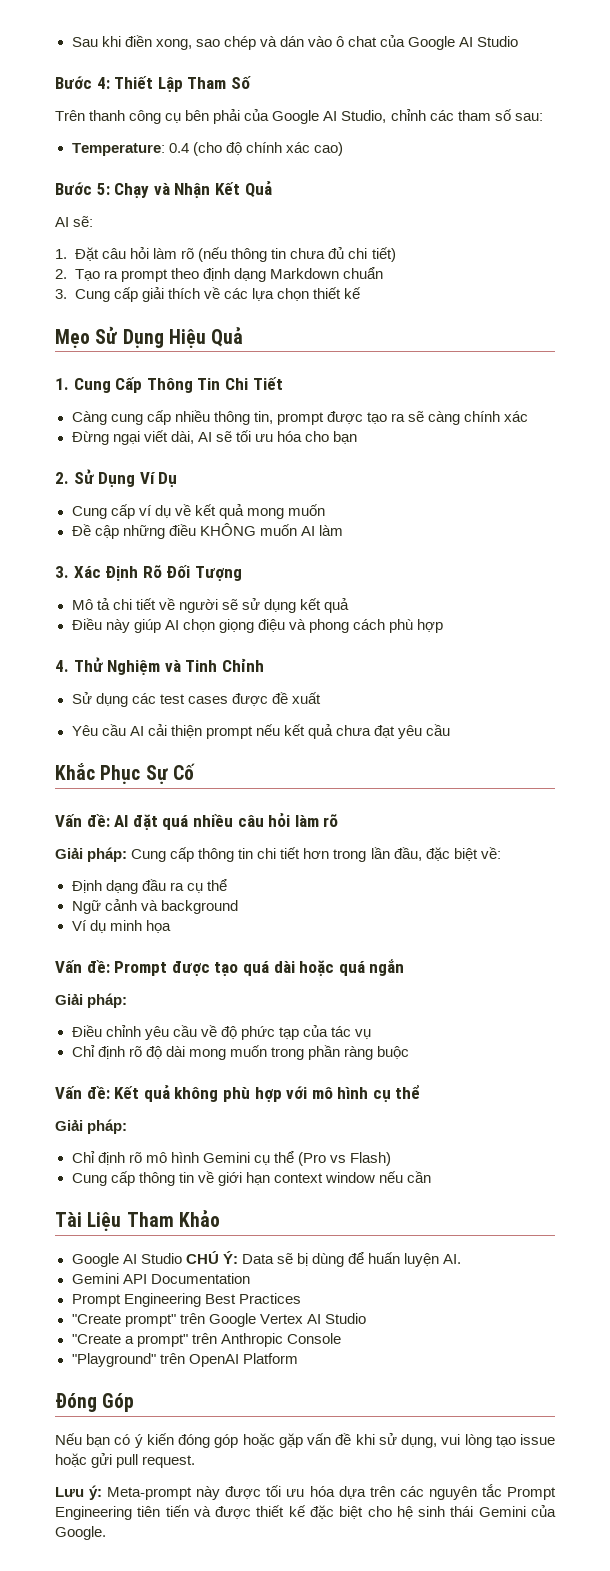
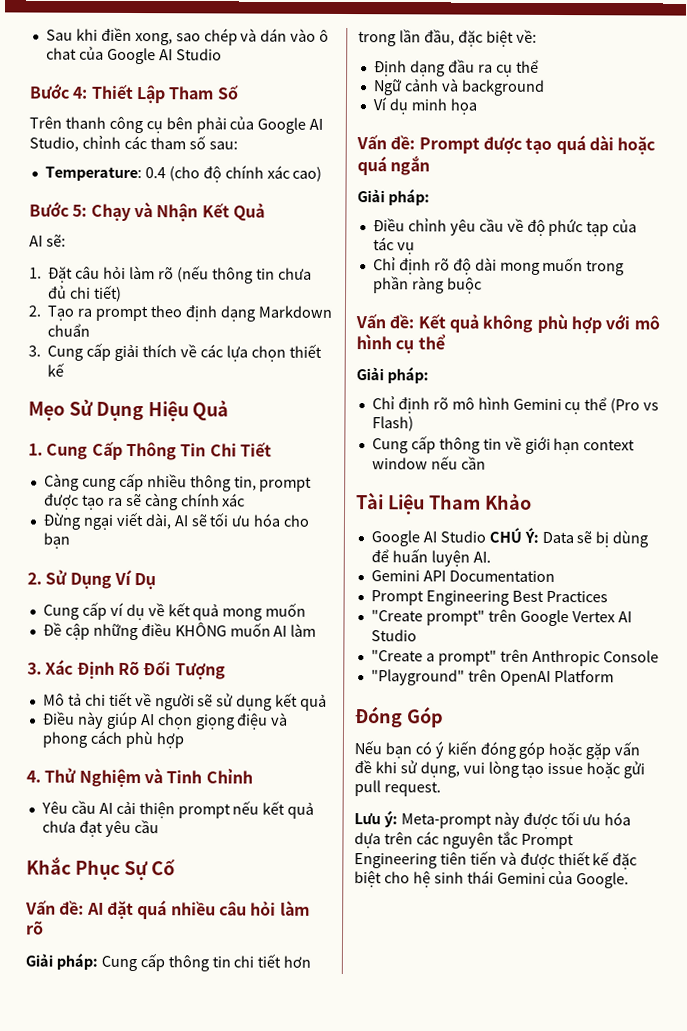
[71,692,321,707] // Sử dụng các test cases được đề xuất -> (253, 776) none

